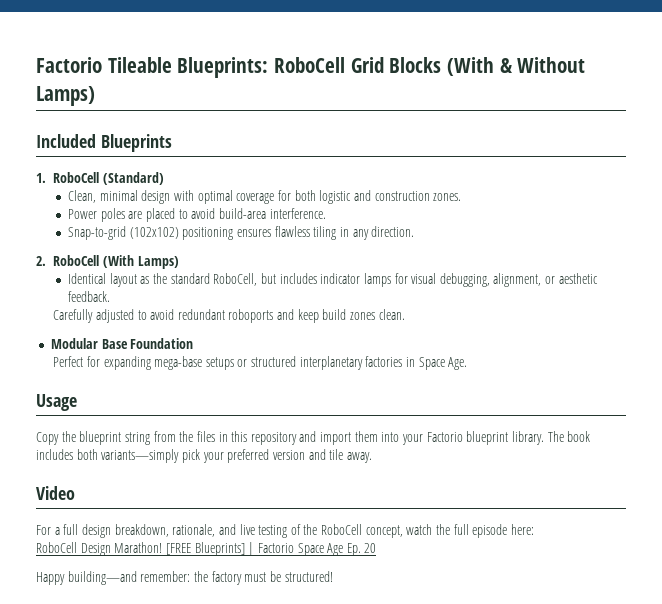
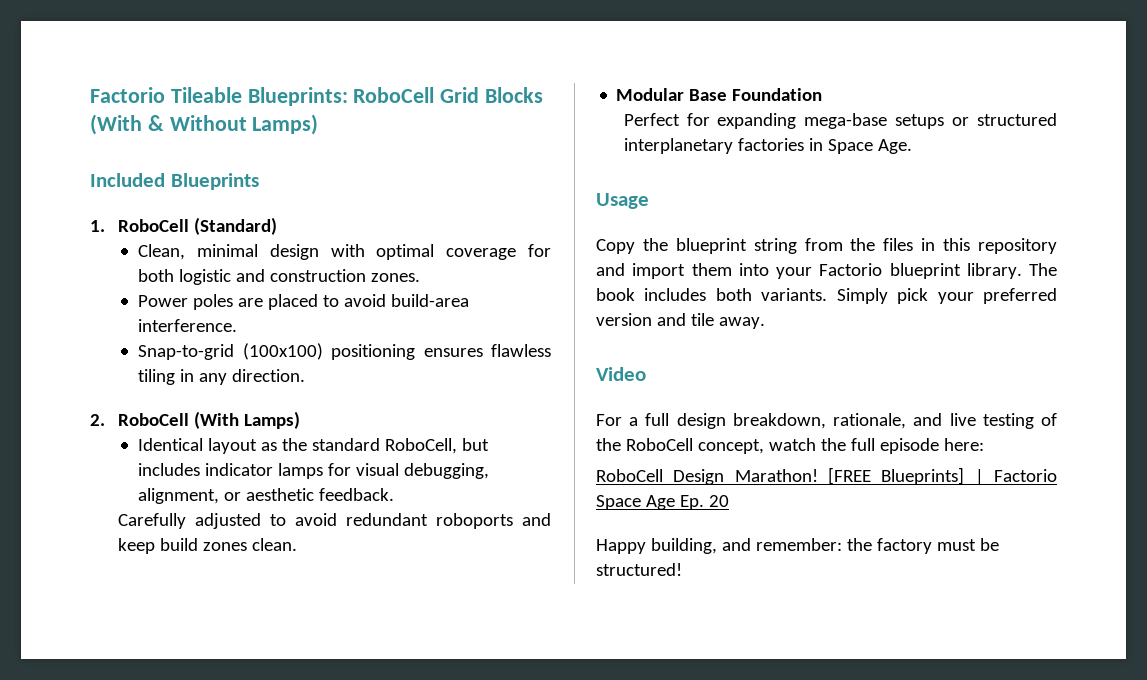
[129,227,179,239] (102x102) -> [242,343,323,360] (100x100)
[101,449,180,463] variants—simply -> [761,288,888,304] variants. Simply
[67,571,137,585] building—and -> [650,538,751,554] building, and

